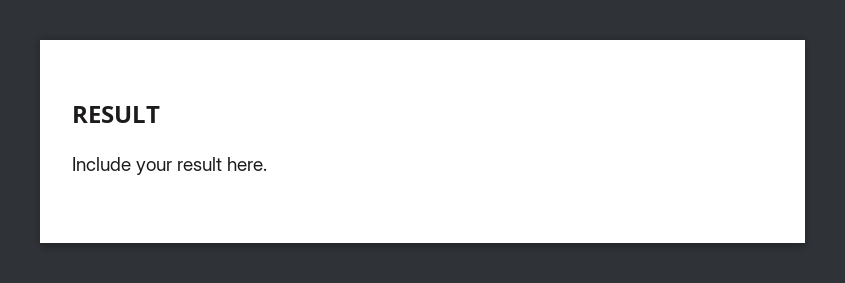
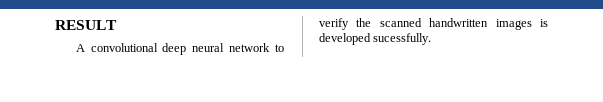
[72,157,268,175] Include your result here. -> [75,43,284,55] [319,18,548,30] [319,33,432,45] A convolutional deep neural network to verify the scanned handwritten images is developed sucessfully.

